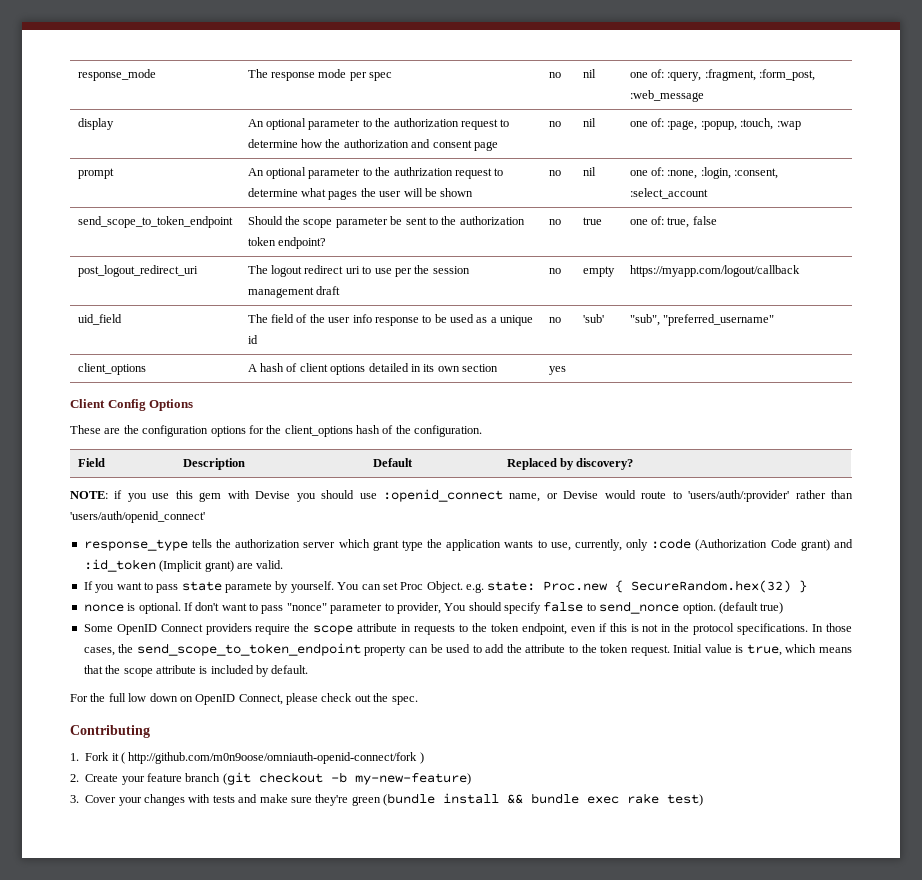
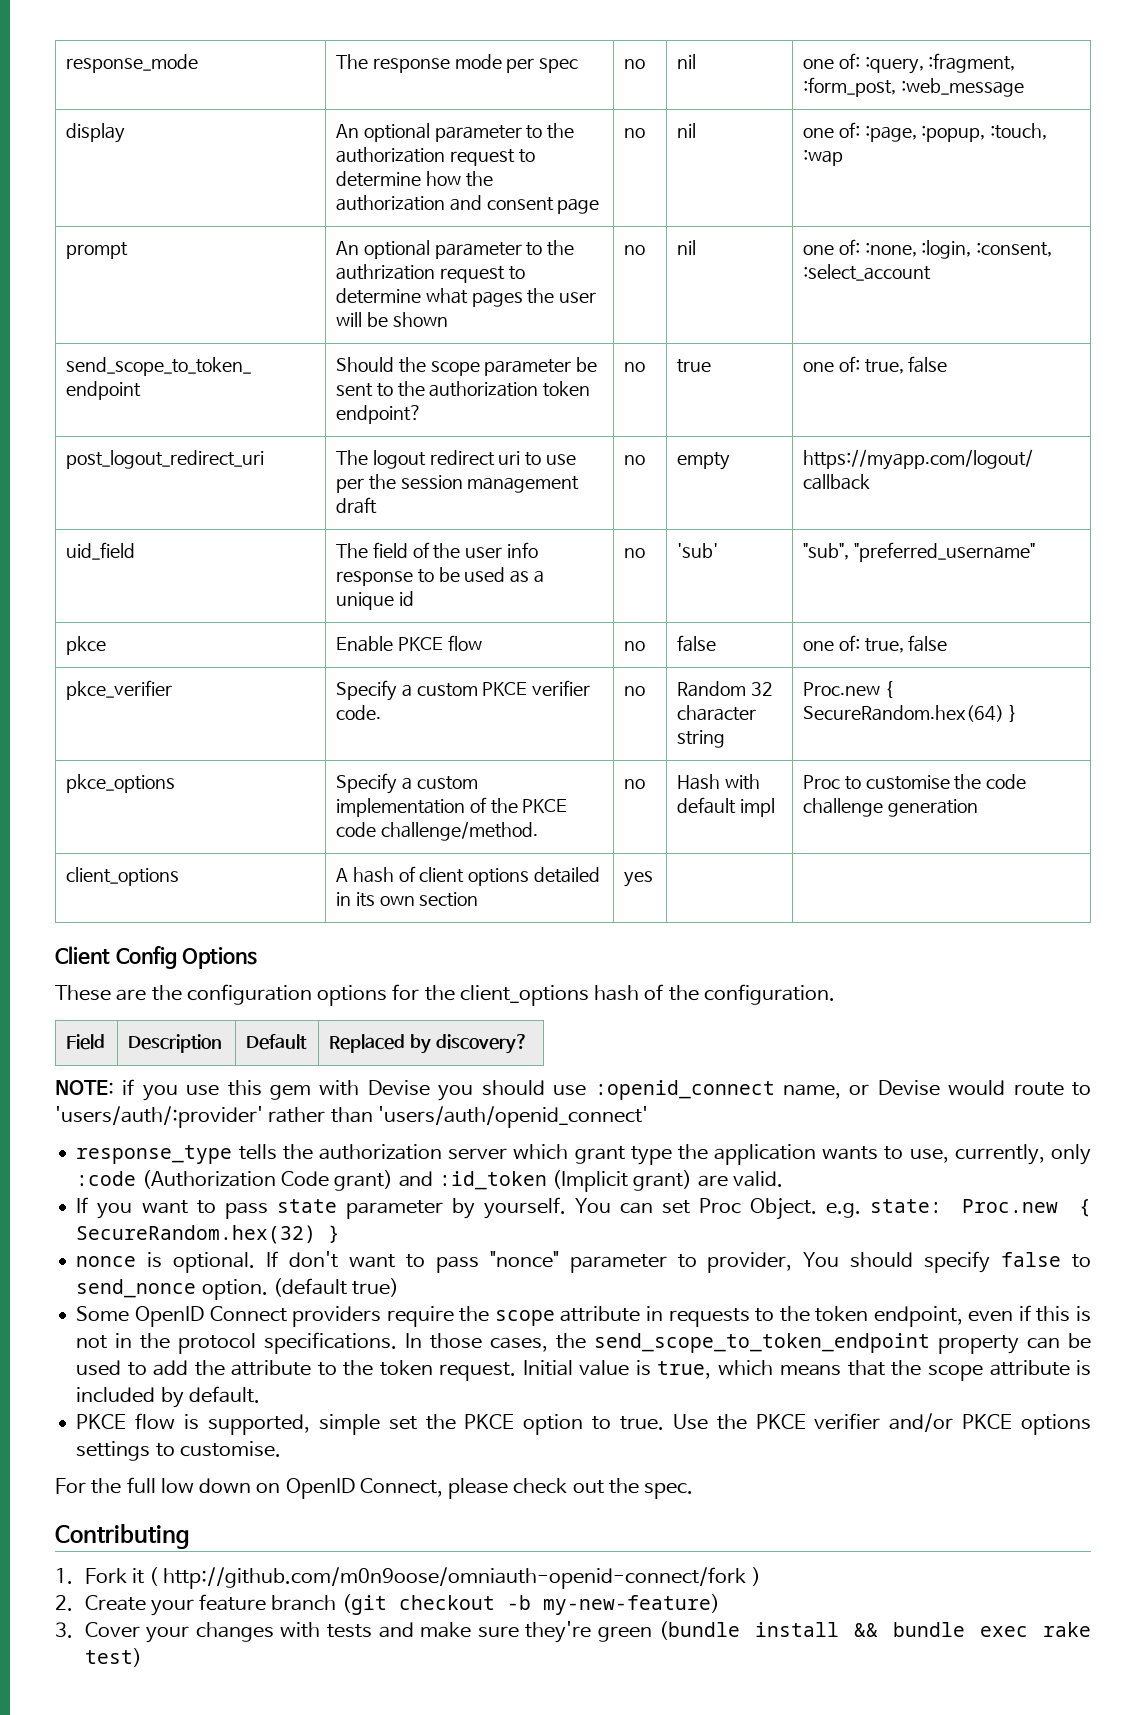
(775, 320) none -> [66,636,107,655] [336,635,482,652] [624,641,646,651] [677,635,717,652] [803,635,948,653] [66,680,173,700] [336,680,591,701] [336,705,382,720] [624,686,646,696] [677,681,774,697] [677,705,757,721] [677,730,726,748] [803,681,894,698] [803,705,1018,722] [66,774,176,793] [336,773,478,794] [336,797,568,817] [336,821,539,841] [624,779,646,789] [677,774,761,790] [677,797,776,817] [803,774,1027,790] [803,798,979,817] // pkce | Enable PKCE flow | no | false | one of: true, false // pkce_verifier | Specify a custom PKCE verifier code. | no | Random 32 character string | Proc.new { SecureRandom.hex(64) } // pkce_options | Specify a custom implementation of the PKCE code challenge/method. | no | Hash with default impl | Proc to customise the code challenge generation
[225,582,272,593] paramete -> [345,1200,443,1219] parameter
(309, 669) none -> [76,1413,1091,1435] [76,1441,281,1461] // PKCE flow is supported, simple set the PKCE option to true. Use the PKCE verifier and/or PKCE options settings to customise.

